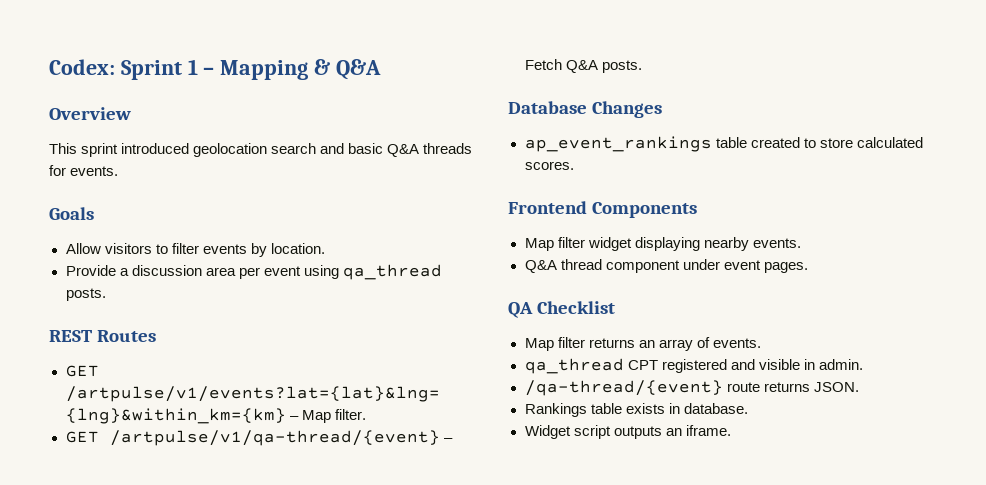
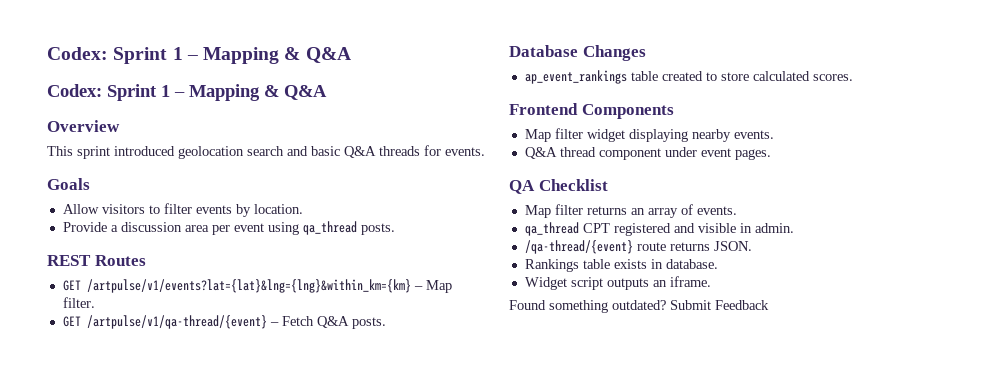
[49,59,381,80] Codex: Sprint 1 – Mapping & Q&A -> [47,47,351,64] [47,84,327,101] Codex: Sprint 1 – Mapping & Q&A // Codex: Sprint 1 – Mapping & Q&A
(731, 430) none -> [509,300,769,313] // Found something outdated? Submit Feedback

